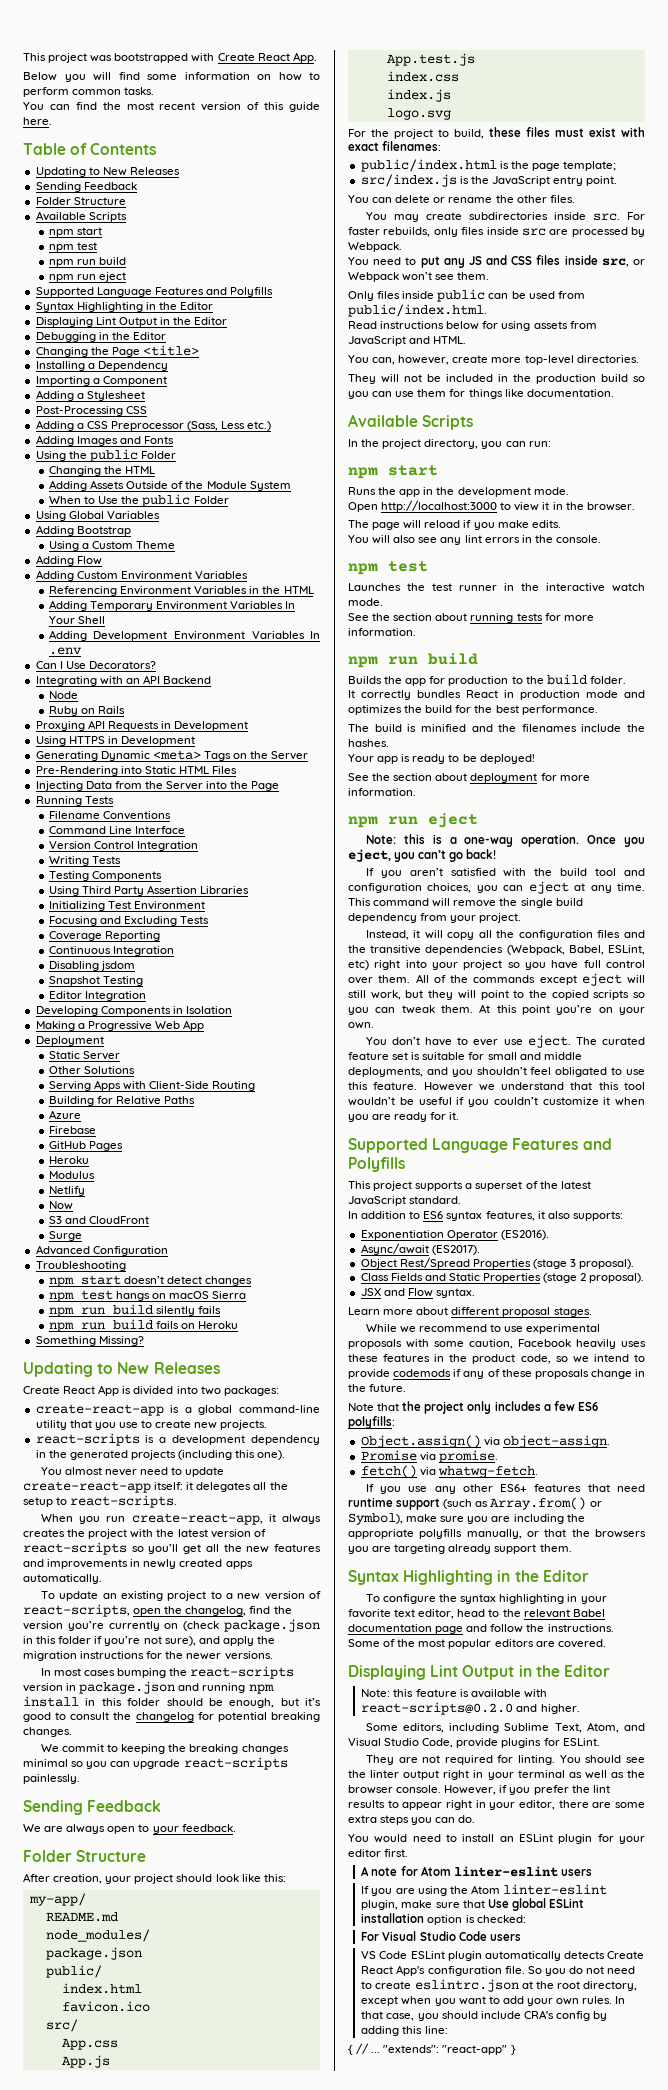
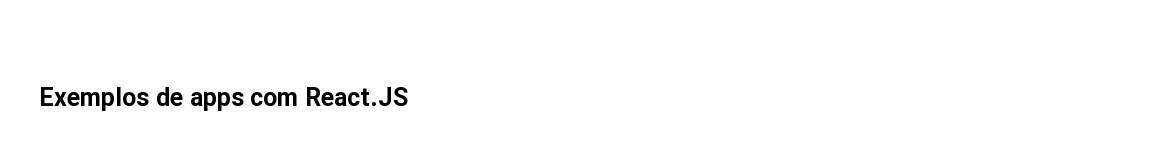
[23,52,317,63] [23,72,320,82] [23,87,155,97] [23,102,320,112] [23,117,52,125] [23,143,157,155] [35,167,180,177] [35,182,137,192] [35,197,126,205] [35,211,127,222] [48,227,103,237] [48,242,98,252] [48,257,127,267] [48,272,127,282] [35,287,274,297] [35,302,214,312] [35,317,228,327] [35,332,166,342] [35,345,199,357] [35,361,168,371] [35,376,167,386] [35,390,145,401] [35,406,147,416] [35,420,272,431] [35,435,174,446] [35,449,176,462] [48,466,156,476] [48,480,291,491] [48,494,229,507] [35,511,160,521] [35,525,131,536] [48,541,176,551] [35,555,102,566] [35,570,248,581] [48,586,314,596] [48,600,296,611] [48,616,106,624] [48,630,320,641] [48,647,82,655] [35,661,156,669] [35,675,212,686] [48,691,78,699] [48,706,126,716] [35,720,249,731] [35,736,195,746] [35,750,309,761] [35,766,238,776] [35,781,280,791] [35,796,114,806] [48,811,172,820] [48,826,186,834] [48,841,199,851] [48,856,122,866] [48,871,163,881] [48,885,250,896] [48,901,206,911] [48,916,210,926] [48,931,161,941] [48,946,175,956] [48,961,136,971] [48,976,144,986] [48,991,147,1001] [35,1006,232,1016] [35,1020,205,1031] [35,1036,104,1046] [48,1051,121,1060] [48,1066,136,1074] [48,1080,256,1091] [48,1096,196,1106] [48,1110,81,1119] [48,1126,96,1134] [48,1141,124,1151] [48,1156,89,1164] [48,1171,95,1179] [48,1186,85,1196] [48,1201,73,1210] [48,1216,150,1224] [48,1231,82,1241] [35,1245,168,1256] [35,1261,126,1271] [48,1275,253,1287] [48,1290,247,1302] [48,1304,222,1317] [48,1319,239,1332] [35,1336,144,1346] [23,1362,220,1377] [23,1385,279,1396] [35,1404,320,1416] [35,1420,268,1430] [35,1433,320,1446] [35,1450,286,1460] [40,1467,225,1477] [23,1481,288,1493] [23,1495,178,1508] [40,1513,321,1525] [23,1529,266,1539] [23,1542,321,1555] [23,1559,253,1569] [23,1574,102,1584] [40,1591,321,1601] [23,1604,292,1617] [23,1619,320,1632] [23,1636,275,1646] [23,1651,273,1661] [40,1666,295,1679] [23,1681,274,1694] [23,1696,321,1708] [23,1712,320,1722] [23,1727,72,1737] [40,1744,289,1754] [23,1757,288,1770] [23,1774,80,1784] [23,1800,162,1815] [23,1824,236,1834] [23,1850,147,1862] [23,1873,286,1884] [28,1893,86,1906] [45,1912,118,1922] [45,1929,150,1942] [45,1947,142,1960] [45,1965,102,1978] [61,1983,142,1994] [61,2001,150,2012] [45,2019,78,2032] [61,2038,118,2050] [61,2055,110,2068] [386,53,475,66] [386,71,459,82] [386,89,451,102] [386,108,451,120] [348,127,645,139] [348,141,442,151] [360,159,617,172] [360,174,618,187] [348,195,575,203] [365,212,645,222] [348,227,645,237] [348,242,402,252] [348,255,645,268] [348,272,490,282] [348,289,585,302] [348,304,487,317] [348,321,597,331] [348,336,467,346] [348,355,639,365] [348,374,645,384] [348,389,614,399] [348,414,474,430] [348,439,551,449] [348,465,438,479] [348,487,569,497] [348,500,635,512] [348,520,561,530] [348,535,601,545] [348,561,428,575] [348,583,645,592] [348,598,383,606] [348,613,594,623] [348,628,416,636] [348,653,478,668] [348,674,626,686] [348,690,645,700] [348,705,598,715] [348,724,645,732] [348,739,389,747] [348,754,535,764] [348,773,590,783] [348,788,416,796] [348,813,478,828] [365,834,645,847] [348,849,497,862] [365,868,645,878] [348,881,645,894] [348,898,583,908] [348,913,522,923] [365,930,645,940] [348,945,645,955] [348,960,645,970] [348,973,645,986] [348,990,645,1000] [348,1004,645,1015] [348,1022,374,1029] [365,1035,645,1048] [348,1052,582,1060] [348,1067,645,1077] [348,1082,645,1091] [348,1097,645,1107] [348,1112,460,1122] [348,1138,612,1153] [348,1157,405,1172] [348,1181,591,1191] [348,1196,462,1206] [348,1211,623,1221] [360,1230,549,1240] [360,1243,480,1255] [360,1257,635,1269] [360,1273,645,1283] [360,1288,475,1298] [348,1307,592,1317] [365,1324,601,1334] [348,1339,646,1349] [348,1354,645,1364] [348,1369,645,1379] [348,1384,407,1392] [348,1401,598,1414] [348,1416,395,1429] [360,1435,610,1448] [360,1450,498,1463] [360,1465,538,1478] [365,1484,645,1494] [348,1497,602,1510] [348,1513,585,1525] [348,1529,646,1539] [348,1544,572,1554] [348,1570,589,1585] [365,1594,607,1604] [348,1609,605,1619] [348,1624,614,1634] [348,1639,606,1649] [348,1665,610,1680] [361,1689,547,1698] [361,1702,580,1715] [365,1722,645,1733] [348,1738,600,1748] [365,1755,645,1765] [348,1770,645,1780] [348,1785,610,1795] [348,1800,645,1810] [348,1815,476,1825] [348,1834,645,1844] [348,1849,409,1857] [361,1866,592,1877] [361,1884,607,1896] [361,1898,584,1911] [361,1913,526,1925] [361,1931,521,1941] [361,1951,644,1961] [361,1965,636,1976] [361,1979,637,1992] [361,1996,626,2006] [361,2010,608,2021] [361,2026,448,2036] [348,2043,516,2055] This project was bootstrapped with Create React App. // Below you will find some information on how to perform common tasks. // You can find the most recent version of this guide here. // Table of Contents // Updating to New Releases // Sending Feedback // Folder Structure // Available Scripts // npm start // npm test // npm run build // npm run eject // Supported Language Features and Polyfills // Syntax Highlighting in the Editor // Displaying Lint Output in the Editor // Debugging in the Editor // Changing the Page <title> // Installing a Dependency // Importing a Component // Adding a Stylesheet // Post-Processing CSS // Adding a CSS Preprocessor (Sass, Less etc.) // Adding Images and Fonts // Using the public Folder // Changing the HTML // Adding Assets Outside of the Module System // When to Use the public Folder // Using Global Variables // Adding Bootstrap // Using a Custom Theme // Adding Flow // Adding Custom Environment Variables // Referencing Environment Variables in the HTML // Adding Temporary Environment Variables In Your Shell // Adding Development Environment Variables In .env // Can I Use Decorators? // Integrating with an API Backend // Node // Ruby on Rails // Proxying API Requests in Development // Using HTTPS in Development // Generating Dynamic <meta> Tags on the Server // Pre-Rendering into Static HTML Files // Injecting Data from the Server into the Page // Running Tests // Filename Conventions // Command Line Interface // Version Control Integration // Writing Tests // Testing Components // Using Third Party Assertion Libraries // Initializing Test Environment // Focusing and Excluding Tests // Coverage Reporting // Continuous Integration // Disabling jsdom // Snapshot Testing // Editor Integration // Developing Components in Isolation // Making a Progressive Web App // Deployment // Static Server // Other Solutions // Serving Apps with Client-Side Routing // Building for Relative Paths // Azure // Firebase // GitHub Pages // Heroku // Modulus // Netlify // Now // S3 and CloudFront // Surge // Advanced Configuration // Troubleshooting // npm start doesn’t detect changes // npm test hangs on macOS Sierra // npm run build silently fails // npm run build fails on Heroku // Something Missing? // Updating to New Releases // Create React App is divided into two packages: // create-react-app is a global command-line utility that you use to create new projects. // react-scripts is a development dependency in the generated projects (including this one). // You almost never need to update create-react-app itself: it delegates all the setup to react-scripts. // When you run create-react-app, it always creates the project with the latest version of react-scripts so you’ll get all the new features and improvements in newly created apps automatically. // To update an existing project to a new version of react-scripts, open the changelog, find the version you’re currently on (check package.json in this folder if you’re not sure), and apply the migration instructions for the newer versions. // In most cases bumping the react-scripts version in package.json and running npm install in this folder should be enough, but it’s good to consult the changelog for potential breaking changes. // We commit to keeping the breaking changes minimal so you can upgrade react-scripts painlessly. // Sending Feedback // We are always open to your feedback. // Folder Structure // After creation, your project should look like this: // my-app/ // README.md // node_modules/ // package.json // public/ // index.html // favicon.ico // src/ // App.css // App.js // App.test.js // index.css // index.js // logo.svg // For the project to build, these files must exist with exact filenames: // public/index.html is the page template; // src/index.js is the JavaScript entry point. // You can delete or rename the other files. // You may create subdirectories inside src. For faster rebuilds, only files inside src are processed by Webpack. // You need to put any JS and CSS files inside src, or Webpack won’t see them. // Only files inside public can be used from public/index.html. // Read instructions below for using assets from JavaScript and HTML. // You can, however, create more top-level directories. // They will not be included in the production build so you can use them for things like documentation. // Available Scripts // In the project directory, you can run: // npm start // Runs the app in the development mode. // Open http://localhost:3000 to view it in the browser. // The page will reload if you make edits. // You will also see any lint errors in the console. // npm test // Launches the test runner in the interactive watch mode. // See the section about running tests for more information. // npm run build // Builds the app for production to the build folder. // It correctly bundles React in production mode and optimizes the build for the best performance. // The build is minified and the filenames include the hashes. // Your app is ready to be deployed! // See the section about deployment for more information. // npm run eject // Note: this is a one-way operation. Once you eject, you can’t go back! // If you aren’t satisfied with the build tool and configuration choices, you can eject at any time. This command will remove the single build dependency from your project. // Instead, it will copy all the configuration files and the transitive dependencies (Webpack, Babel, ESLint, etc) right into your project so you have full control over them. All of the commands except eject will still work, but they will point to the copied scripts so you can tweak them. At this point you’re on your own. // You don’t have to ever use eject. The curated feature set is suitable for small and middle deployments, and you shouldn’t feel obligated to use this feature. However we understand that this tool wouldn’t be useful if you couldn’t customize it when you are ready for it. // Supported Language Features and Polyfills // This project supports a superset of the latest JavaScript standard. // In addition to ES6 syntax features, it also supports: // Exponentiation Operator (ES2016). // Async/await (ES2017). // Object Rest/Spread Properties (stage 3 proposal). // Class Fields and Static Properties (stage 2 proposal). // JSX and Flow syntax. // Learn more about different proposal stages. // While we recommend to use experimental proposals with some caution, Facebook heavily uses these features in the product code, so we intend to provide codemods if any of these proposals change in the future. // Note that the project only includes a few ES6 polyfills: // Object.assign() via object-assign. // Promise via promise. // fetch() via whatwg-fetch. // If you use any other ES6+ features that need runtime support (such as Array.from() or Symbol), make sure you are including the appropriate polyfills manually, or that the browsers you are targeting already support them. // Syntax Highlighting in the Editor // To configure the syntax highlighting in your favorite text editor, head to the relevant Babel documentation page and follow the instructions. Some of the most popular editors are covered. // Displaying Lint Output in the Editor // Note: this feature is available with react-scripts@0.2.0 and higher. // Some editors, including Sublime Text, Atom, and Visual Studio Code, provide plugins for ESLint. // They are not required for linting. You should see the linter output right in your terminal as well as the browser console. However, if you prefer the lint results to appear right in your editor, there are some extra steps you can do. // You would need to install an ESLint plugin for your editor first. // A note for Atom linter-eslint users // If you are using the Atom linter-eslint plugin, make sure that Use global ESLint installation option is checked: // For Visual Studio Code users // VS Code ESLint plugin automatically detects Create React App's configuration file. So you do not need to create eslintrc.json at the root directory, except when you want to add your own rules. In that case, you should include CRA's config by adding this line: // { // ... "extends": "react-app" } -> [39,87,408,111] Exemplos de apps com React.JS

